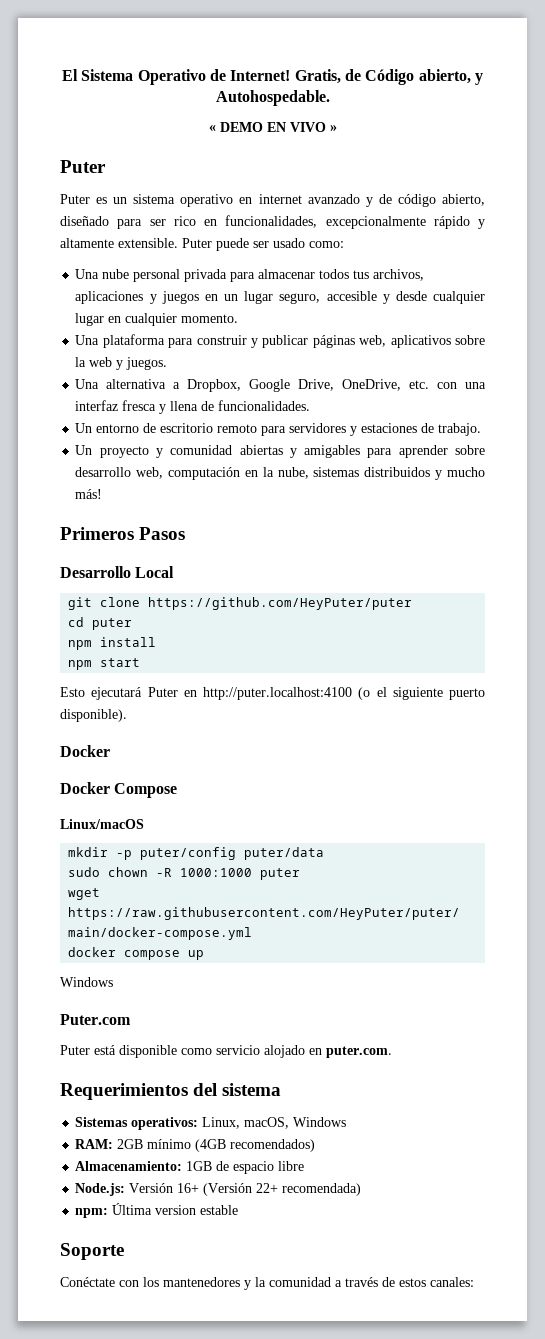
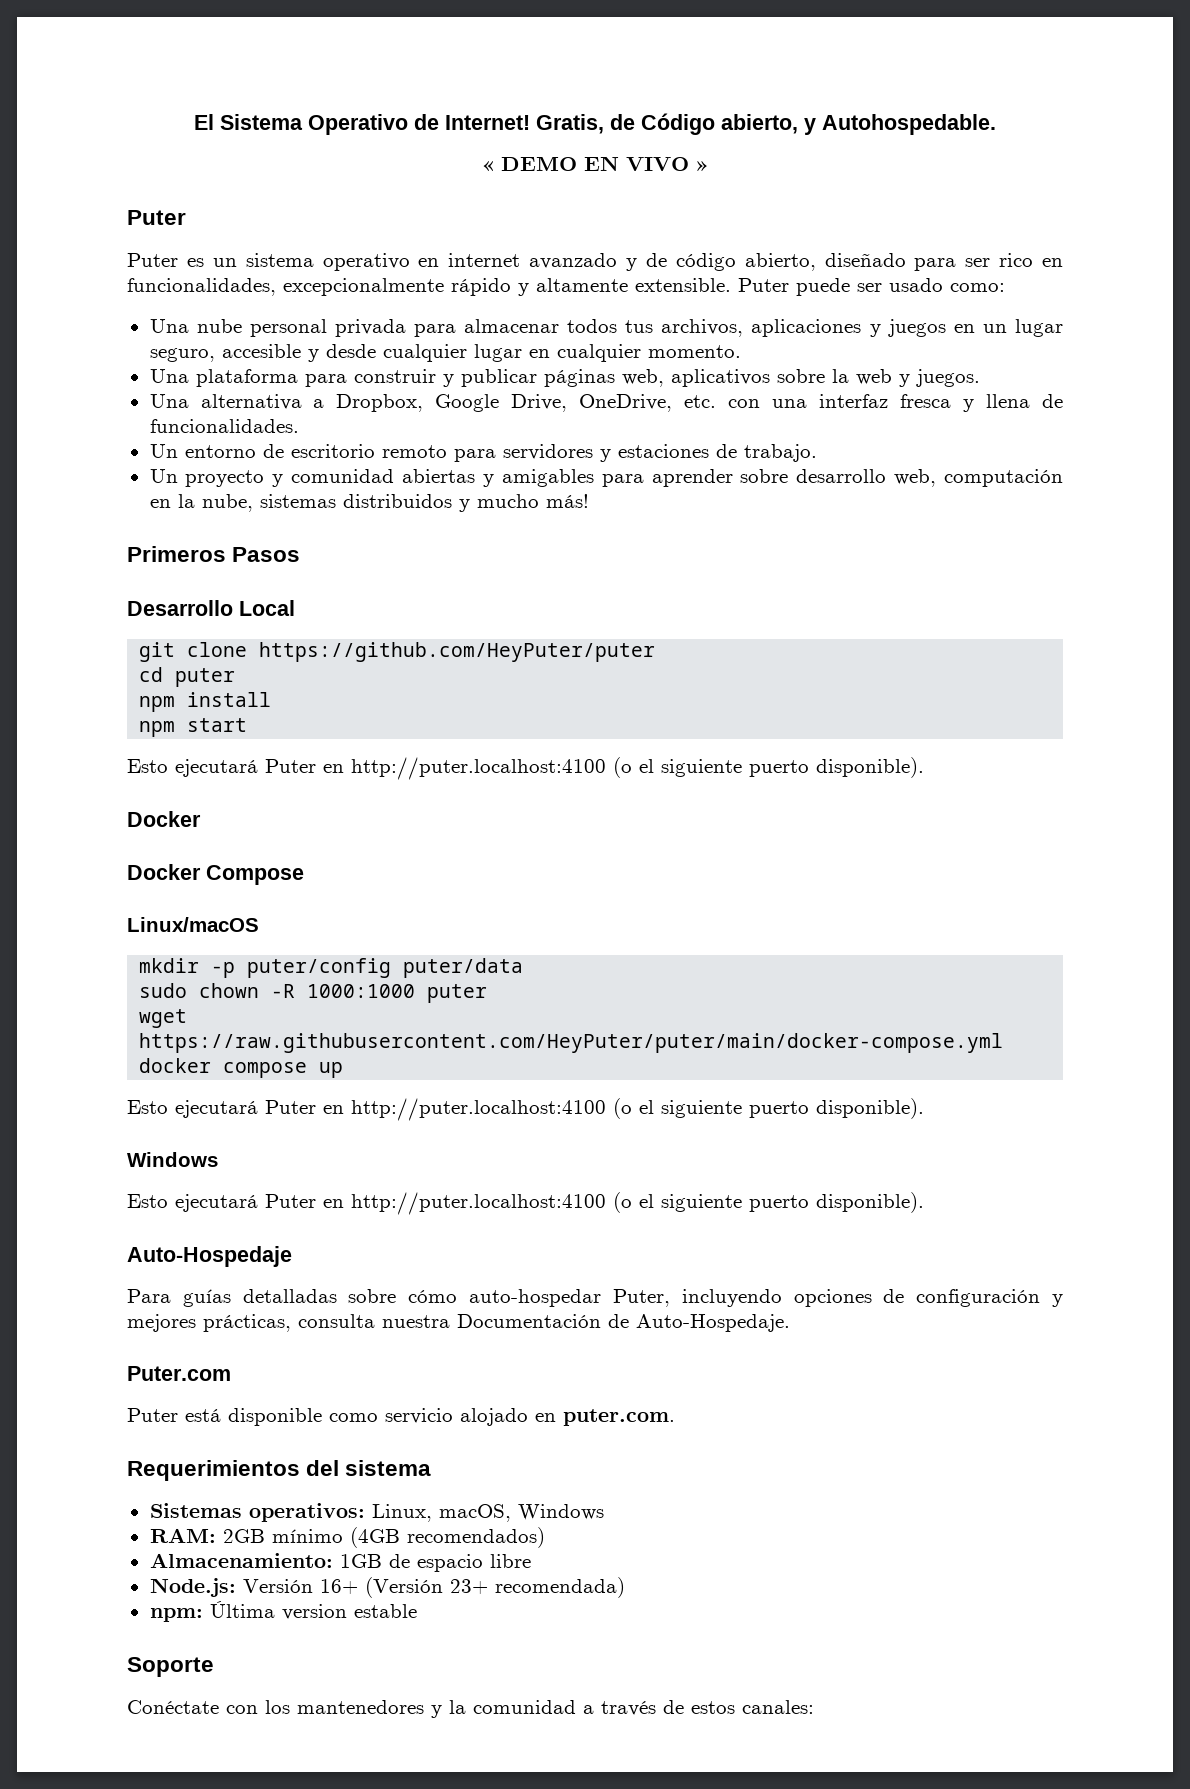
[60,977,113,987] Windows -> [127,1098,924,1121] [127,1152,218,1167] [127,1192,924,1215] [127,1246,292,1267] [127,1289,1064,1307] [127,1314,790,1332] Esto ejecutará Puter en http://puter.localhost:4100 (o el siguiente puerto disponible). // Windows // Esto ejecutará Puter en http://puter.localhost:4100 (o el siguiente puerto disponible). // Auto-Hospedaje // Para guías detalladas sobre cómo auto-hospedar Puter, incluyendo opciones de configuración y mejores prácticas, consulta nuestra Documentación de Auto-Hospedaje.
[256,1183,279,1193] 22+ -> [449,1579,488,1594] 23+

